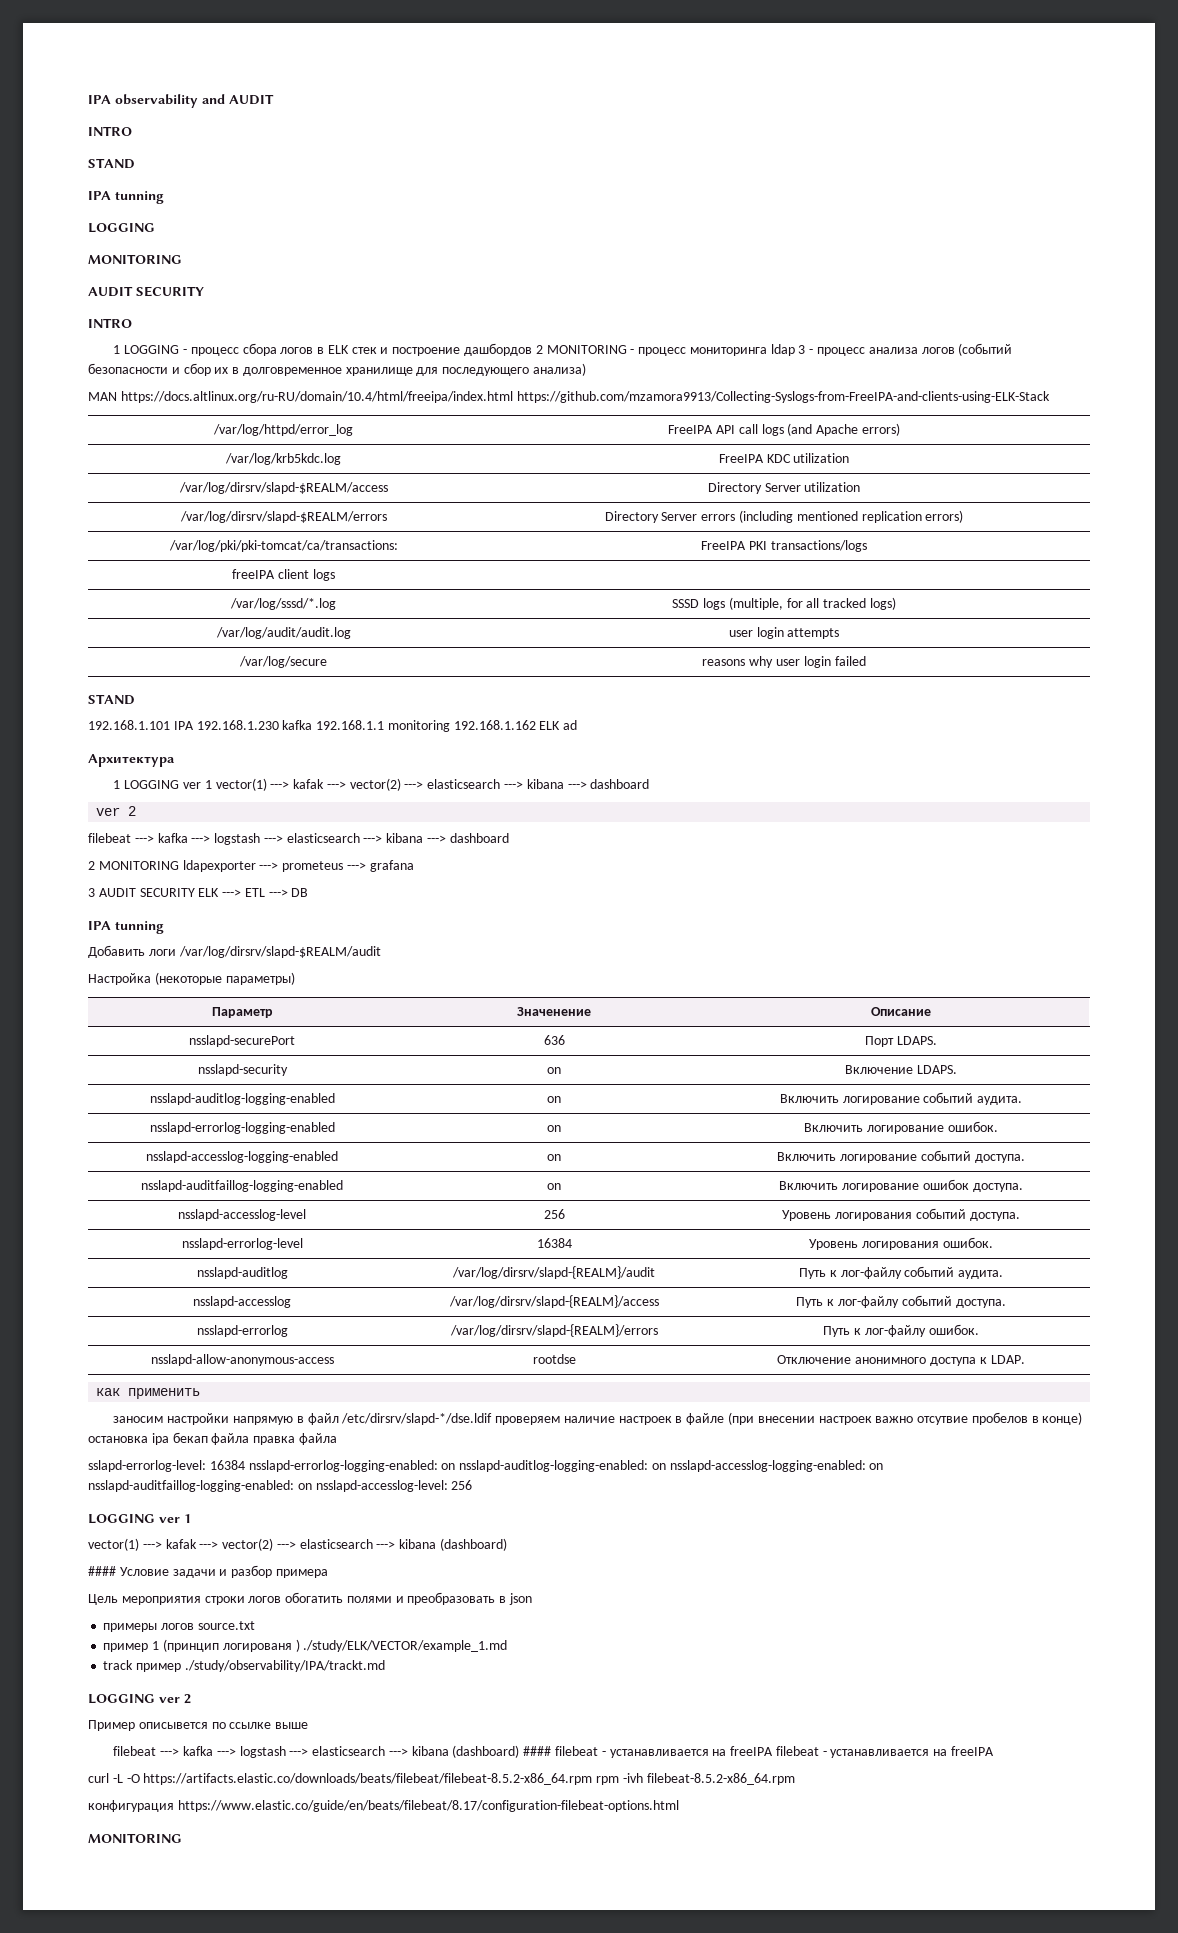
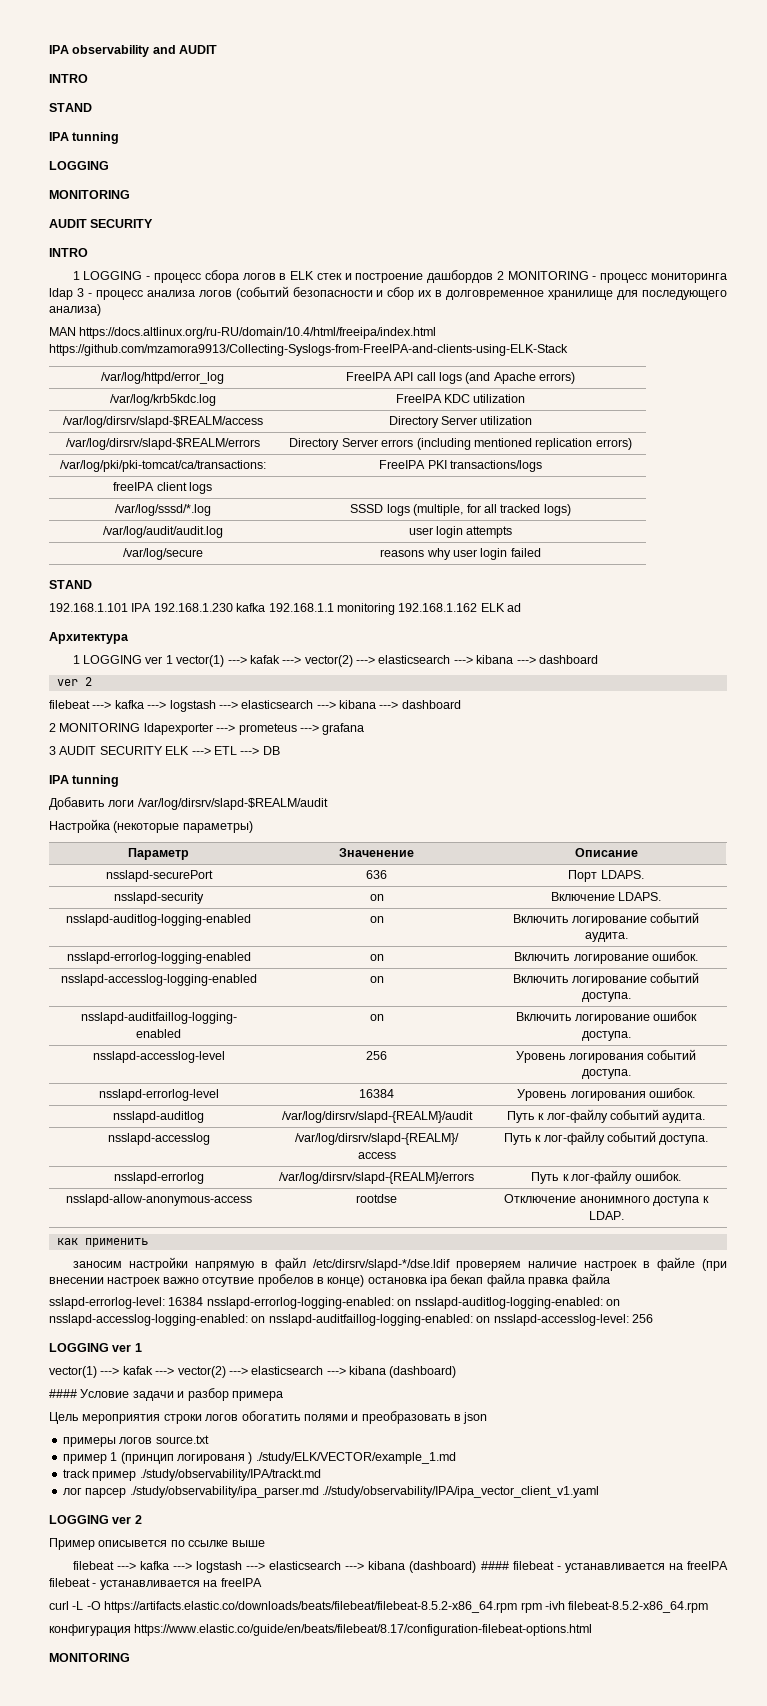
(385, 1666) none -> [62,1486,599,1498] // лог парсер ./study/observability/ipa_parser.md .//study/observability/IPA/ipa_vector_client_v1.yaml

